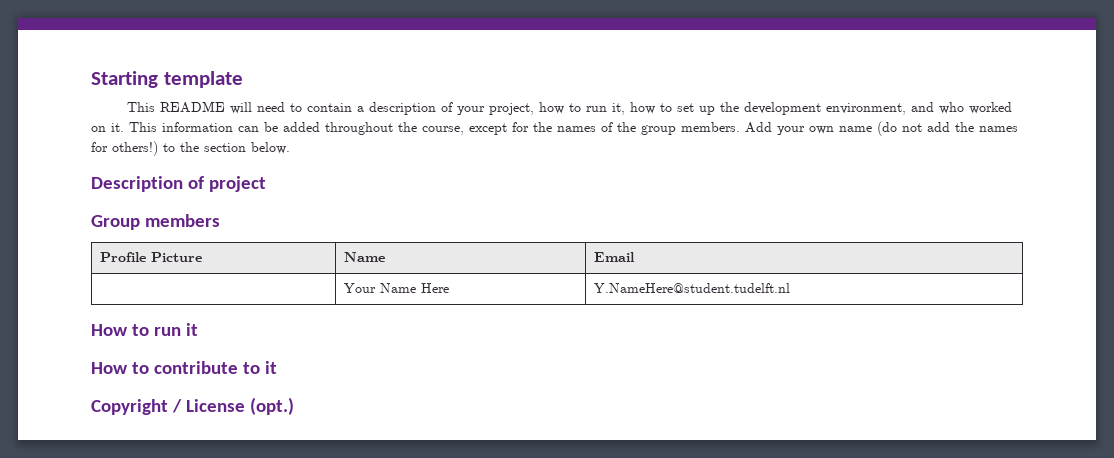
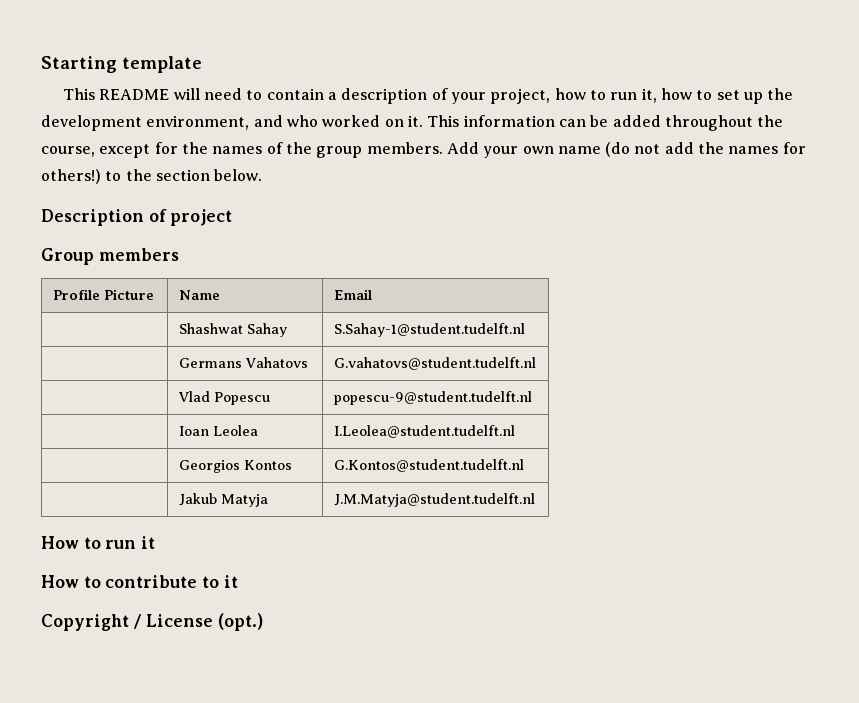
[343,283,449,293] [593,283,790,293] Your Name Here | Y.NameHere@student.tudelft.nl -> [178,323,287,337] [333,323,525,337] [178,357,308,368] [333,357,536,370] [177,391,270,405] [333,391,532,405] [178,425,258,436] [333,425,515,438] [178,460,292,473] [333,459,524,472] [178,493,268,507] [333,493,535,507] Shashwat Sahay | S.Sahay-1@student.tudelft.nl // | Germans Vahatovs | G.vahatovs@student.tudelft.nl // | Vlad Popescu | popescu-9@student.tudelft.nl // | Ioan Leolea | I.Leolea@student.tudelft.nl // | Georgios Kontos | G.Kontos@student.tudelft.nl // | Jakub Matyja | J.M.Matyja@student.tudelft.nl

